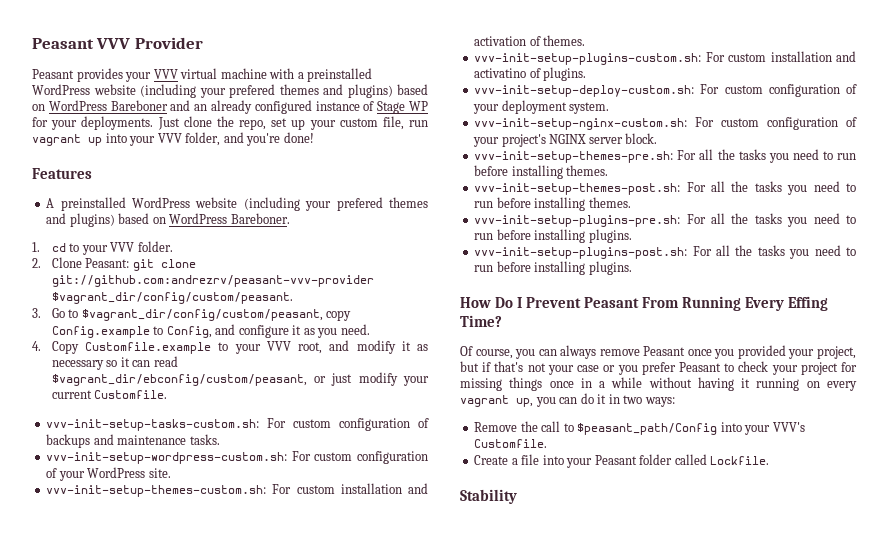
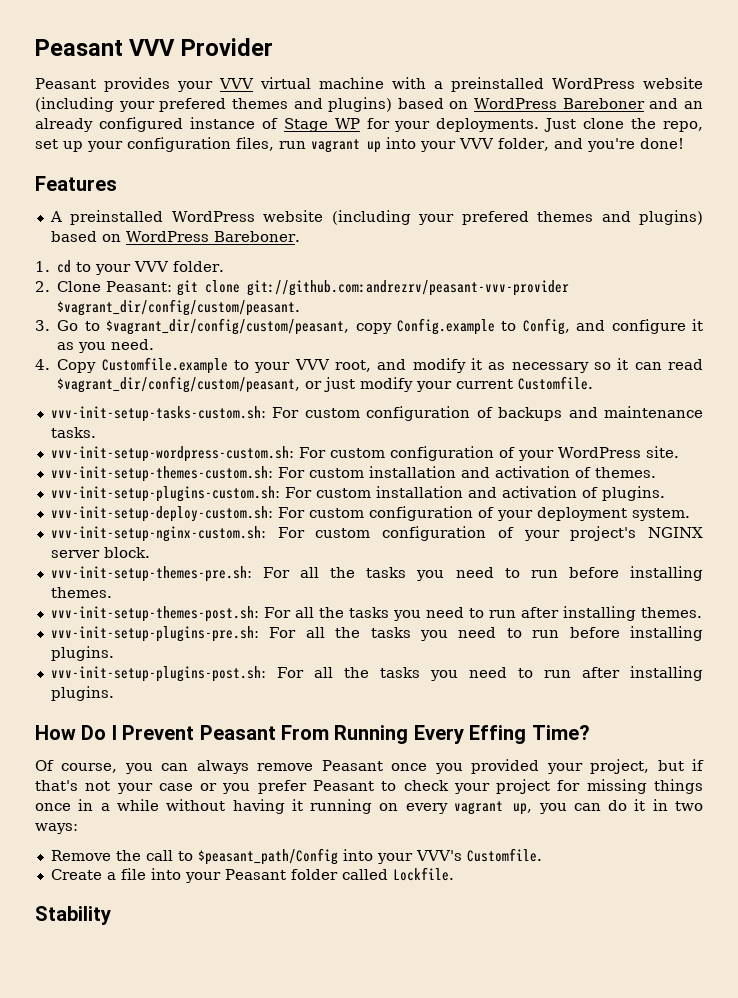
[339,116,404,130] custom file, -> [127,137,274,152] configuration files,
[51,374,307,386] $vagrant_dir/ebconfig/custom/peasant, -> [57,376,301,393] $vagrant_dir/config/custom/peasant,
[474,68,527,78] activatino -> [501,486,577,498] activation
[496,197,531,208] before -> [520,607,559,618] after
[496,261,531,272] before -> [581,667,620,678] after

